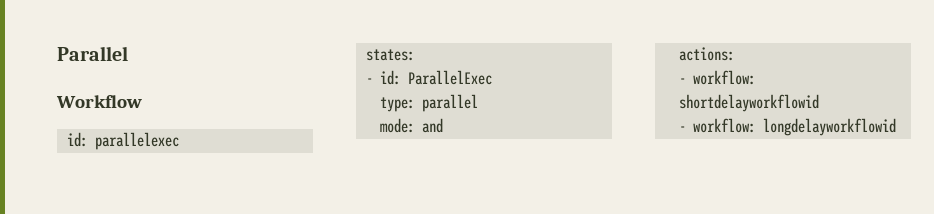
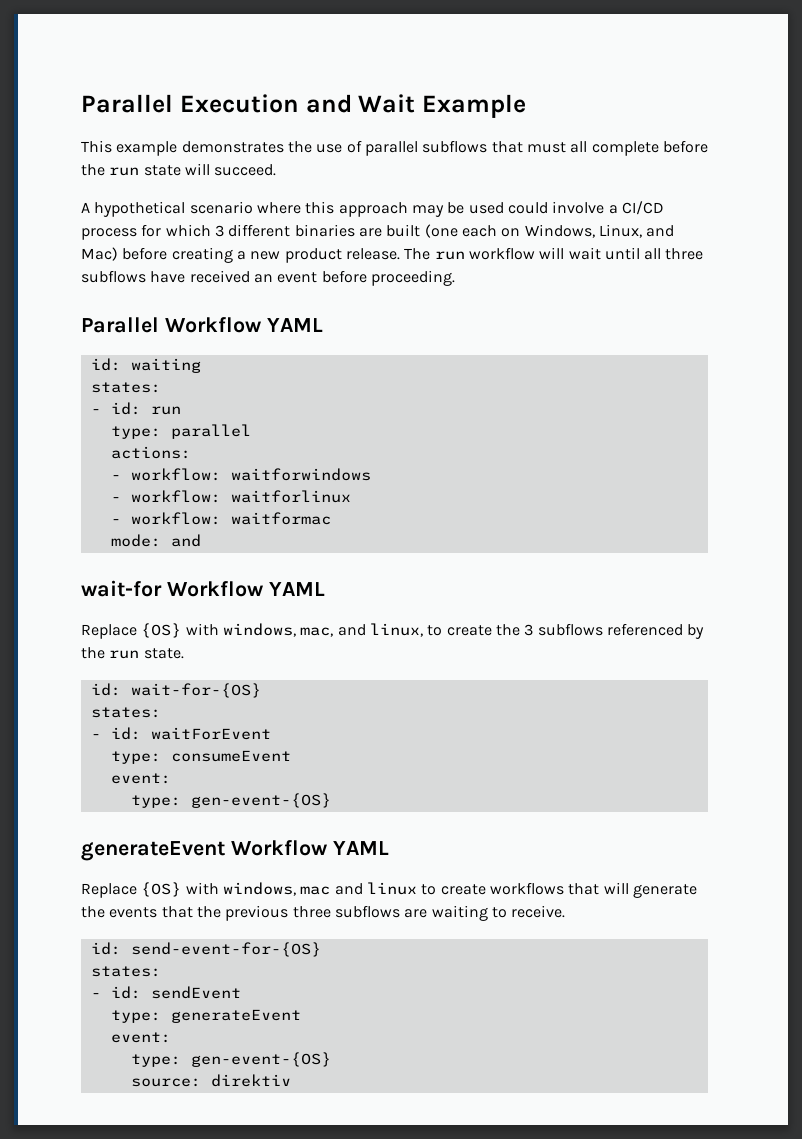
[57,46,128,61] [56,95,142,108] [67,132,180,150] [366,49,416,61] [366,70,493,85] Parallel // Workflow // id: parallelexec // states: // - id: ParallelExec -> [81,94,526,118] [81,140,708,156] [81,163,277,176] [81,201,664,217] [81,224,675,240] [81,247,704,263] [81,270,455,286] [81,317,323,333] [90,358,201,373] [90,382,161,393] [90,402,181,415] Parallel Execution and Wait Example // This example demonstrates the use of parallel subflows that must all complete before the run state will succeed. // A hypothetical scenario where this approach may be used could involve a CI/CD process for which 3 different binaries are built (one each on Windows, Linux, and Mac) before creating a new product release. The run workflow will wait until all three subflows have received an event before proceeding. // Parallel Workflow YAML // id: waiting // states: // - id: run
[380,118,444,133] // mode: and -> (251, 431) none
[679,94,820,112] [679,118,897,136] shortdelayworkflowid // - workflow: longdelayworkflowid -> [230,468,371,481] [110,490,351,503] [110,512,331,525] [110,534,201,547] [81,580,325,597] [81,623,705,639] [81,647,184,659] [90,683,261,698] [90,707,161,718] [90,727,271,740] [110,750,291,764] [110,773,171,784] [130,793,331,808] [81,840,389,861] [81,882,697,898] [81,905,566,921] [90,942,321,957] [90,966,161,977] [90,986,241,999] [110,1009,301,1023] [110,1032,171,1043] [130,1052,331,1067] [130,1074,291,1087] waitforwindows // - workflow: waitforlinux // - workflow: waitformac // mode: and // wait-for Workflow YAML // Replace {OS} with windows, mac, and linux, to create the 3 subflows referenced by the run state. // id: wait-for-{OS} // states: // - id: waitForEvent // type: consumeEvent // event: // type: gen-event-{OS} // generateEvent Workflow YAML // Replace {OS} with windows, mac and linux to create workflows that will generate the events that the previous three subflows are waiting to receive. // id: send-event-for-{OS} // states: // - id: sendEvent // type: generateEvent // event: // type: gen-event-{OS} // source: direktiv

